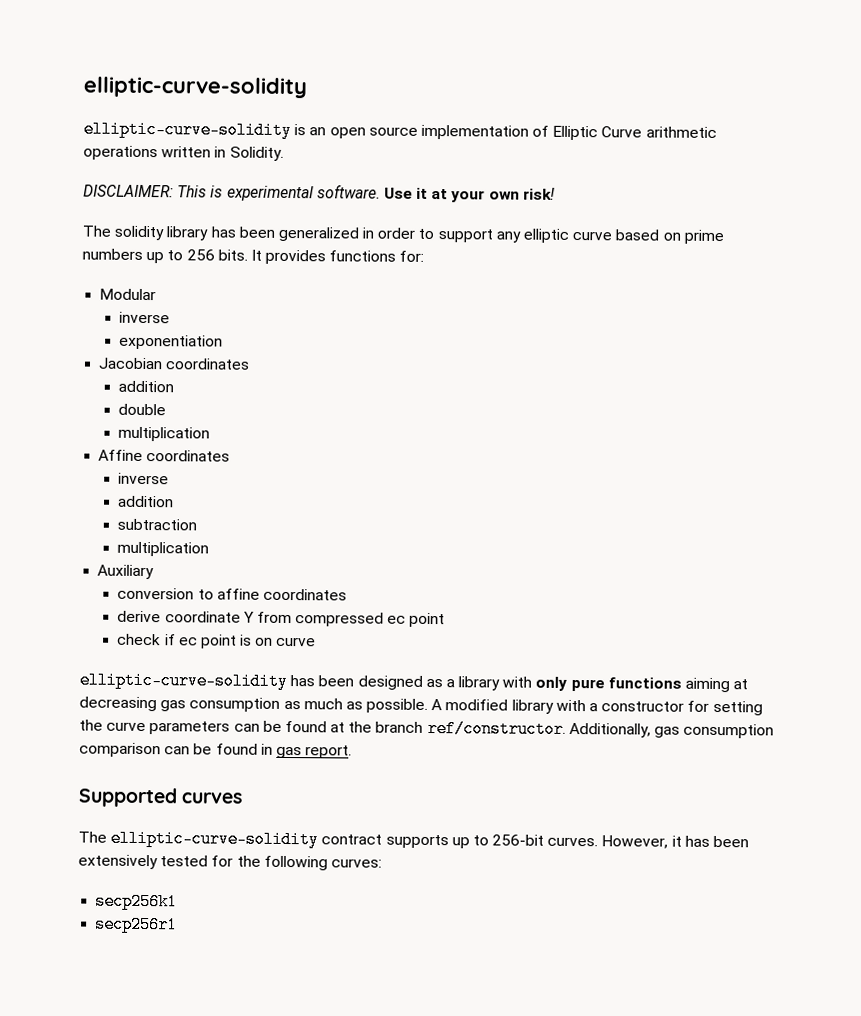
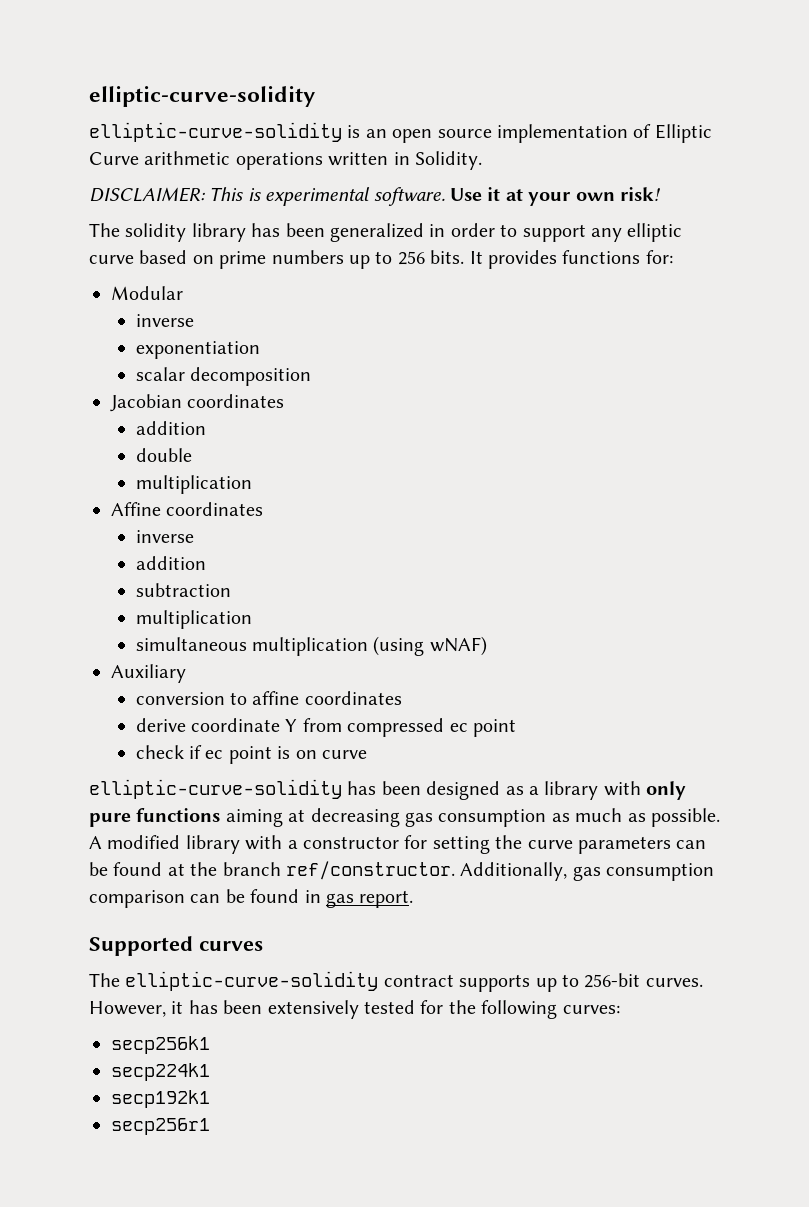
(224, 342) none -> [135,367,311,386] // scalar decomposition
(210, 549) none -> [135,636,487,656] // simultaneous multiplication (using wNAF)
(179, 901) none -> [111,1063,210,1081] [111,1090,210,1108] // secp224k1 // secp192k1

